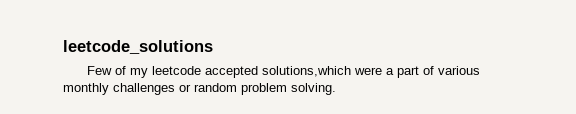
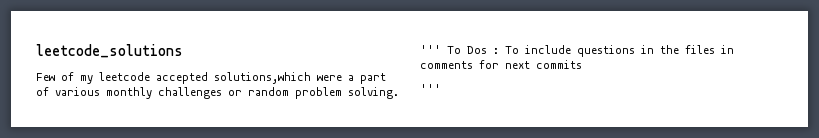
(336, 89) none -> [420,45,734,57] [420,60,582,69] [420,84,441,93] ''' To Dos : To include questions in the files in comments for next commits // '''

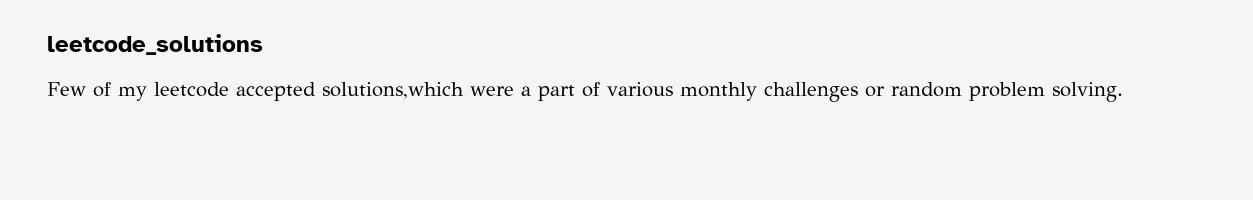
[420,45,734,57] [420,60,582,69] [420,84,441,93] ''' To Dos : To include questions in the files in comments for next commits // ''' -> (1123, 92) none

